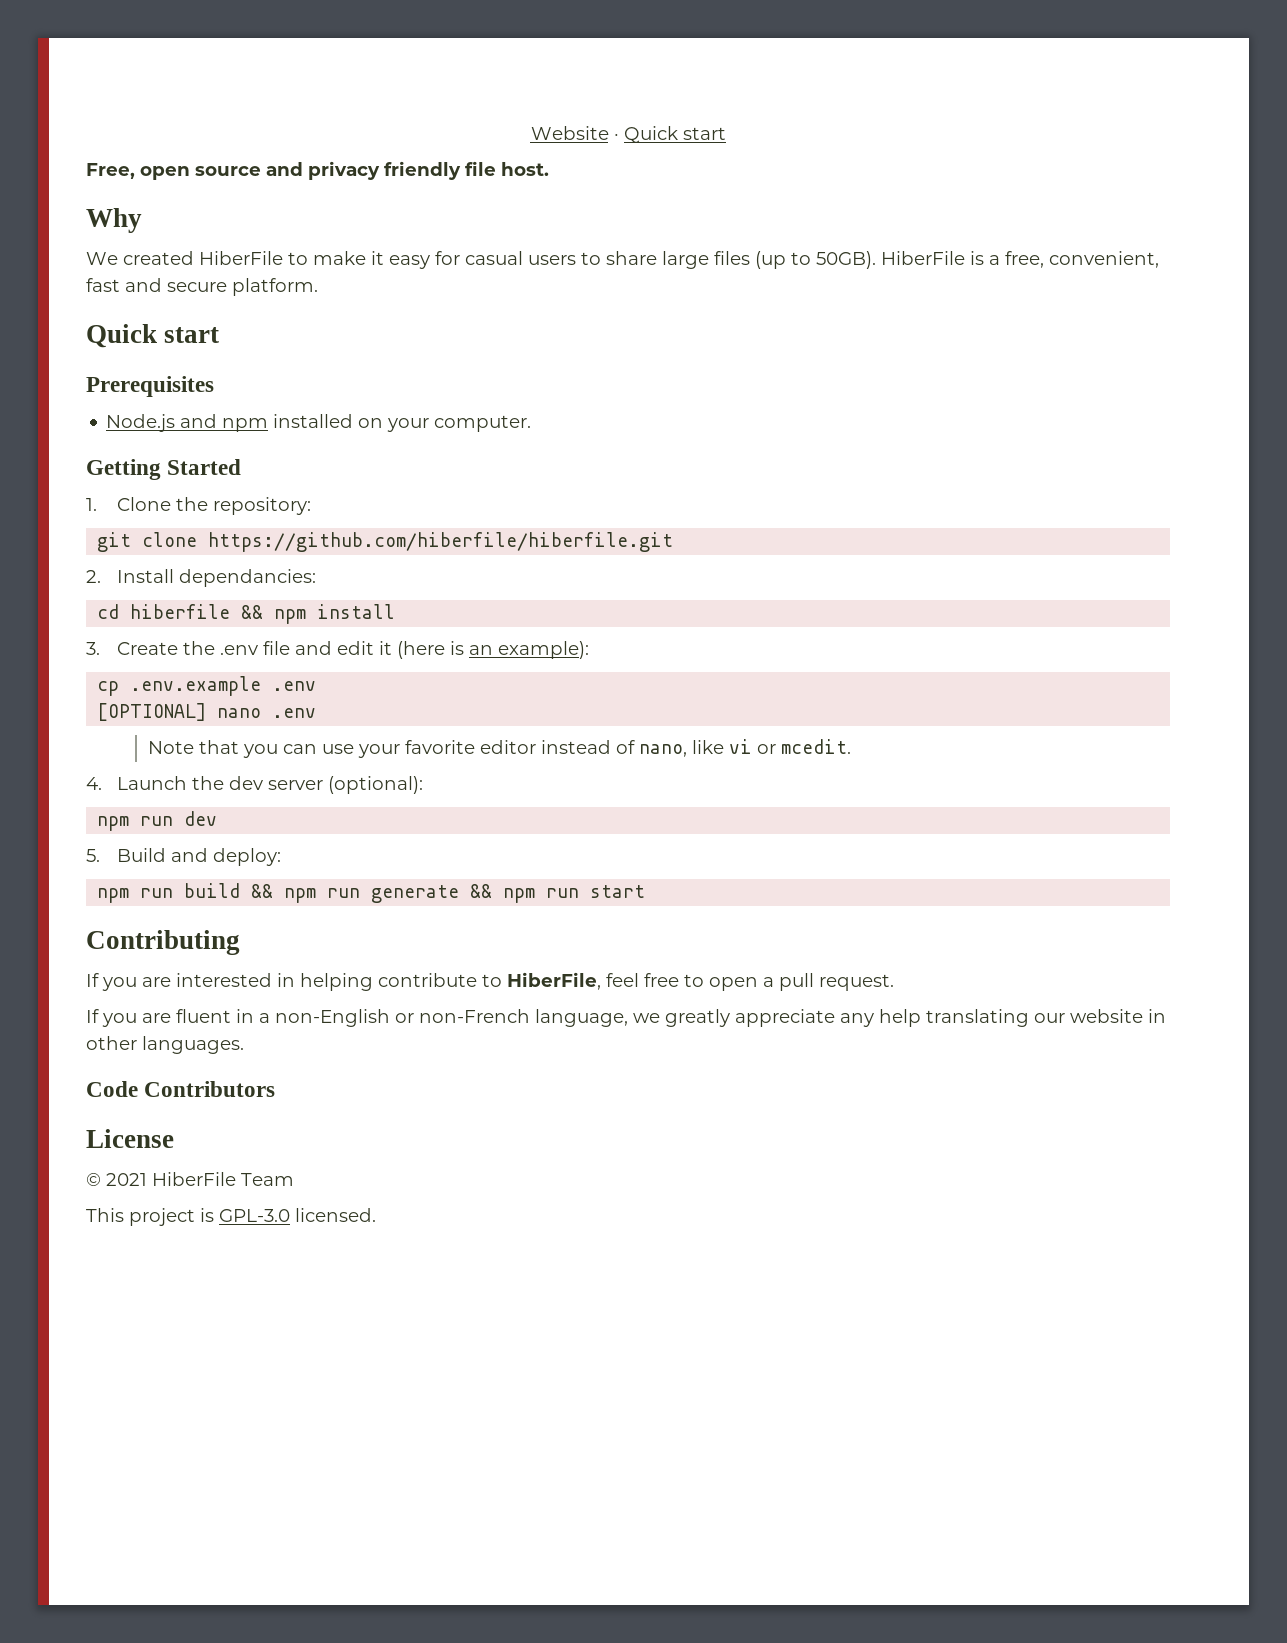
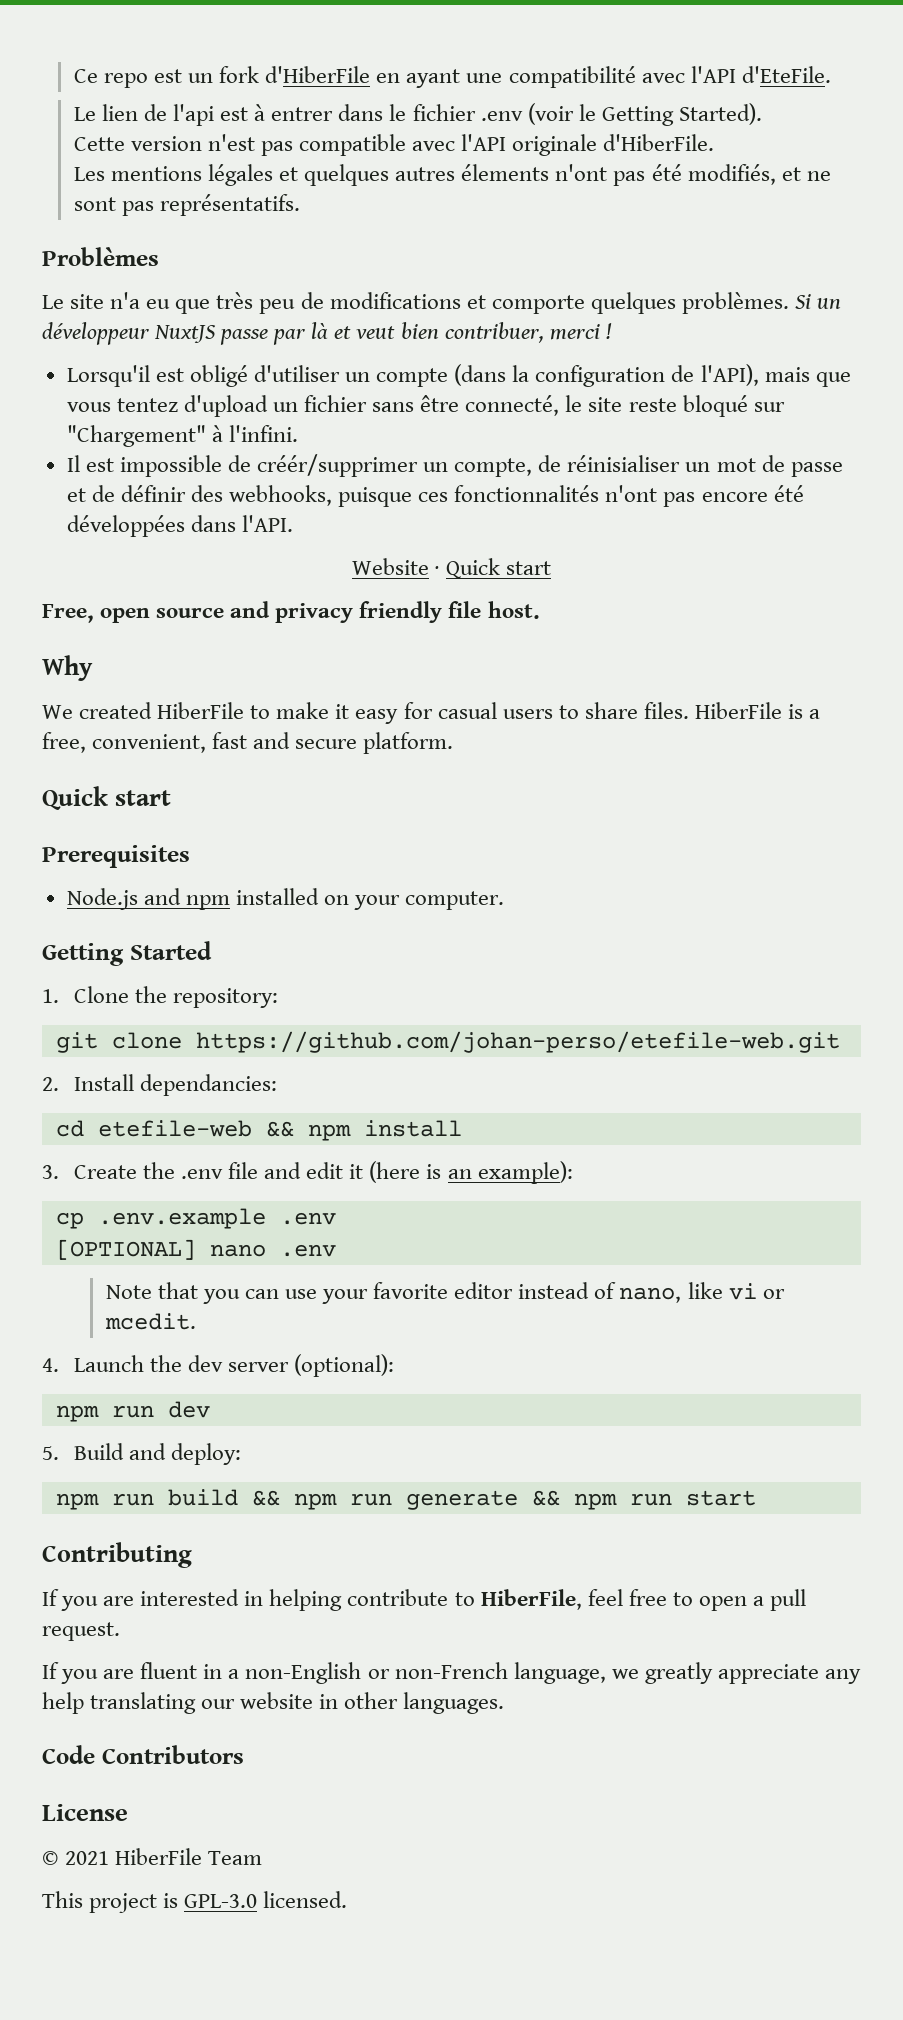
(530, 133) none -> [73,66,831,88] [73,103,762,126] [73,134,715,156] [73,164,831,186] [73,194,300,216] [42,247,159,266] [42,292,842,314] [42,322,612,345] [66,364,851,387] [66,395,785,417] [66,425,298,447] [66,454,843,477] [66,485,804,507] [66,515,293,537] Ce repo est un fork d'HiberFile en ayant une compatibilité avec l'API d'EteFile. // Le lien de l'api est à entrer dans le fichier .env (voir le Getting Started). // Cette version n'est pas compatible avec l'API originale d'HiberFile. // Les mentions légales et quelques autres élements n'ont pas été modifiés, et ne sont pas représentatifs. // Problèmes // Le site n'a eu que très peu de modifications et comporte quelques problèmes. Si un développeur NuxtJS passe par là et veut bien contribuer, merci ! // Lorsqu'il est obligé d'utiliser un compte (dans la configuration de l'API), mais que vous tentez d'upload un fichier sans être connecté, le site reste bloqué sur "Chargement" à l'infini. // Il est impossible de créér/supprimer un compte, de réinisialiser un mot de passe et de définir des webhooks, puisque ces fonctionnalités n'ont pas encore été développées dans l'API. //
[662,251,876,269] large files (up to 50GB). -> [643,702,689,719] files.
[208,532,674,552] https://github.com/hiberfile/hiberfile.git -> [195,1031,840,1053] https://github.com/johan-perso/etefile-web.git
[130,604,231,619] hiberfile -> [97,1120,252,1137] etefile-web

